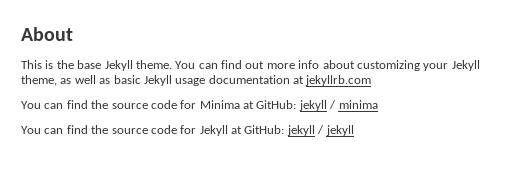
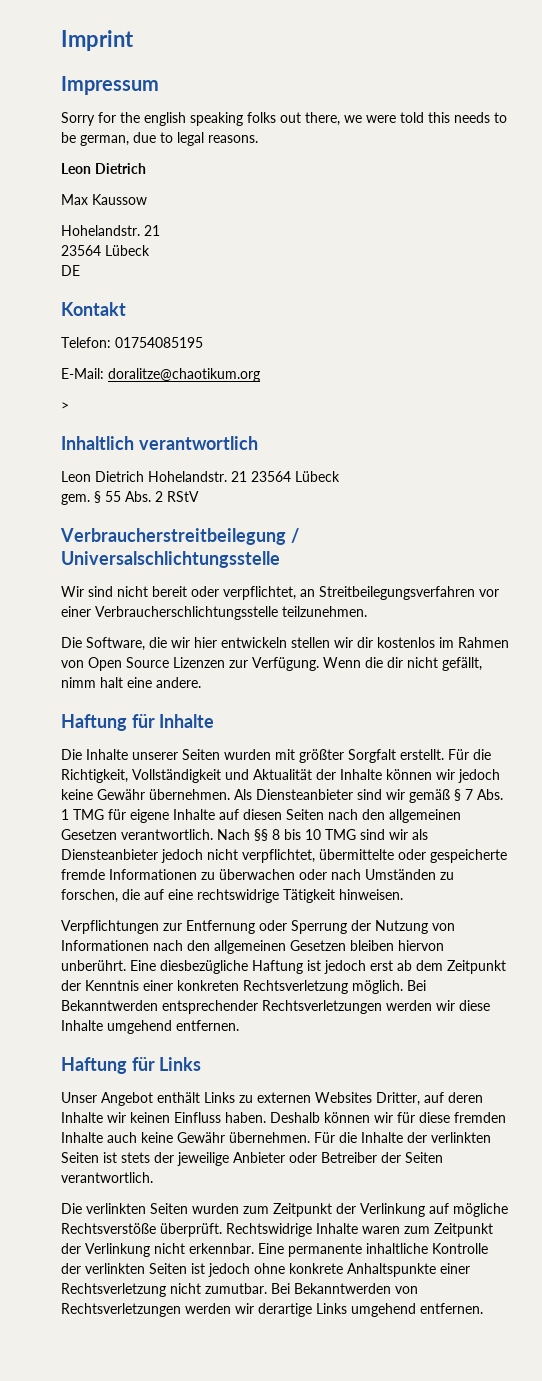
[21,27,73,41] [21,60,480,71] [21,75,372,86] [21,100,378,111] [21,125,354,136] About // This is the base Jekyll theme. You can find out more info about customizing your Jekyll theme, as well as basic Jekyll usage documentation at jekyllrb.com // You can find the source code for Minima at GitHub: jekyll / minima // You can find the source code for Jekyll at GitHub: jekyll / jekyll -> [61,30,134,51] [61,76,159,95] [61,112,507,126] [61,132,258,146] [61,163,146,174] [61,194,147,205] [61,225,160,236] [61,245,150,256] [61,265,80,276] [61,302,126,316] [61,337,203,348] [61,368,260,382] [61,402,69,410] [61,436,258,450] [61,471,340,482] [61,491,199,505] [60,528,299,545] [61,551,280,568] [61,586,499,600] [61,606,367,620] [61,637,509,651] [61,657,482,671] [61,677,201,688] [61,714,215,731] [61,749,491,763] [61,769,500,783] [61,789,503,803] [61,809,461,823] [61,829,428,841] [61,849,507,863] [61,869,454,880] [61,889,403,903] [61,920,455,934] [61,940,444,954] [61,960,506,974] [61,980,426,994] [61,1000,490,1014] [61,1020,239,1034] [61,1057,202,1074] [61,1092,483,1106] [61,1112,506,1123] [61,1132,491,1143] [61,1152,443,1166] [61,1172,153,1183] [61,1203,508,1217] [61,1223,493,1237] [61,1243,488,1257] [61,1263,470,1277] [61,1283,418,1297] [61,1303,483,1317] Imprint // Impressum // Sorry for the english speaking folks out there, we were told this needs to be german, due to legal reasons. // Leon Dietrich // Max Kaussow // Hohelandstr. 21 // 23564 Lübeck // DE // Kontakt // Telefon: 01754085195 // E-Mail: doralitze@chaotikum.org // > // Inhaltlich verantwortlich // Leon Dietrich Hohelandstr. 21 23564 Lübeck // gem. § 55 Abs. 2 RStV // Verbraucherstreitbeilegung / Universalschlichtungsstelle // Wir sind nicht bereit oder verpflichtet, an Streitbeilegungsverfahren vor einer Verbraucherschlichtungsstelle teilzunehmen. // Die Software, die wir hier entwickeln stellen wir dir kostenlos im Rahmen von Open Source Lizenzen zur Verfügung. Wenn die dir nicht gefällt, nimm halt eine andere. // Haftung für Inhalte // Die Inhalte unserer Seiten wurden mit größter Sorgfalt erstellt. Für die Richtigkeit, Vollständigkeit und Aktualität der Inhalte können wir jedoch keine Gewähr übernehmen. Als Diensteanbieter sind wir gemäß § 7 Abs. 1 TMG für eigene Inhalte auf diesen Seiten nach den allgemeinen Gesetzen verantwortlich. Nach §§ 8 bis 10 TMG sind wir als Diensteanbieter jedoch nicht verpflichtet, übermittelte oder gespeicherte fremde Informationen zu überwachen oder nach Umständen zu forschen, die auf eine rechtswidrige Tätigkeit hinweisen. // Verpflichtungen zur Entfernung oder Sperrung der Nutzung von Informationen nach den allgemeinen Gesetzen bleiben hiervon unberührt. Eine diesbezügliche Haftung ist jedoch erst ab dem Zeitpunkt der Kenntnis einer konkreten Rechtsverletzung möglich. Bei Bekanntwerden entsprechender Rechtsverletzungen werden wir diese Inhalte umgehend entfernen. // Haftung für Links // Unser Angebot enthält Links zu externen Websites Dritter, auf deren Inhalte wir keinen Einfluss haben. Deshalb können wir für diese fremden Inhalte auch keine Gewähr übernehmen. Für die Inhalte der verlinkten Seiten ist stets der jeweilige Anbieter oder Betreiber der Seiten verantwortlich. // Die verlinkten Seiten wurden zum Zeitpunkt der Verlinkung auf mögliche Rechtsverstöße überprüft. Rechtswidrige Inhalte waren zum Zeitpunkt der Verlinkung nicht erkennbar. Eine permanente inhaltliche Kontrolle der verlinkten Seiten ist jedoch ohne konkrete Anhaltspunkte einer Rechtsverletzung nicht zumutbar. Bei Bekanntwerden von Rechtsverletzungen werden wir derartige Links umgehend entfernen.

